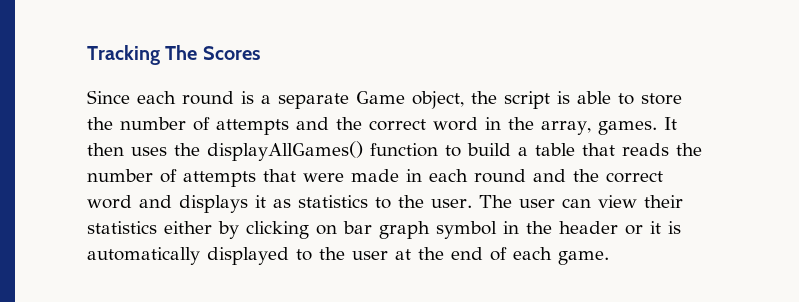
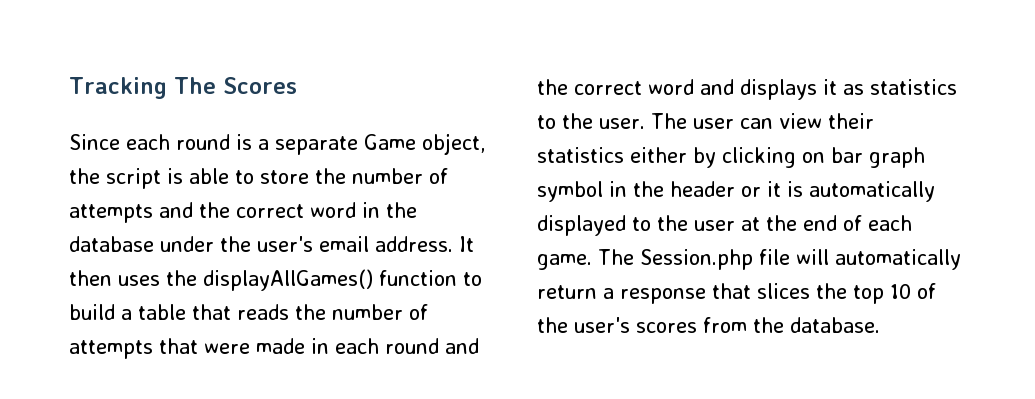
[541,121,657,135] array, games. -> [69,236,453,252] database under the user's email address.
(609, 258) none -> [598,249,961,270] [537,283,936,304] [537,317,880,333] The Session.php file will automatically return a response that slices the top 10 of the user's scores from the database.

